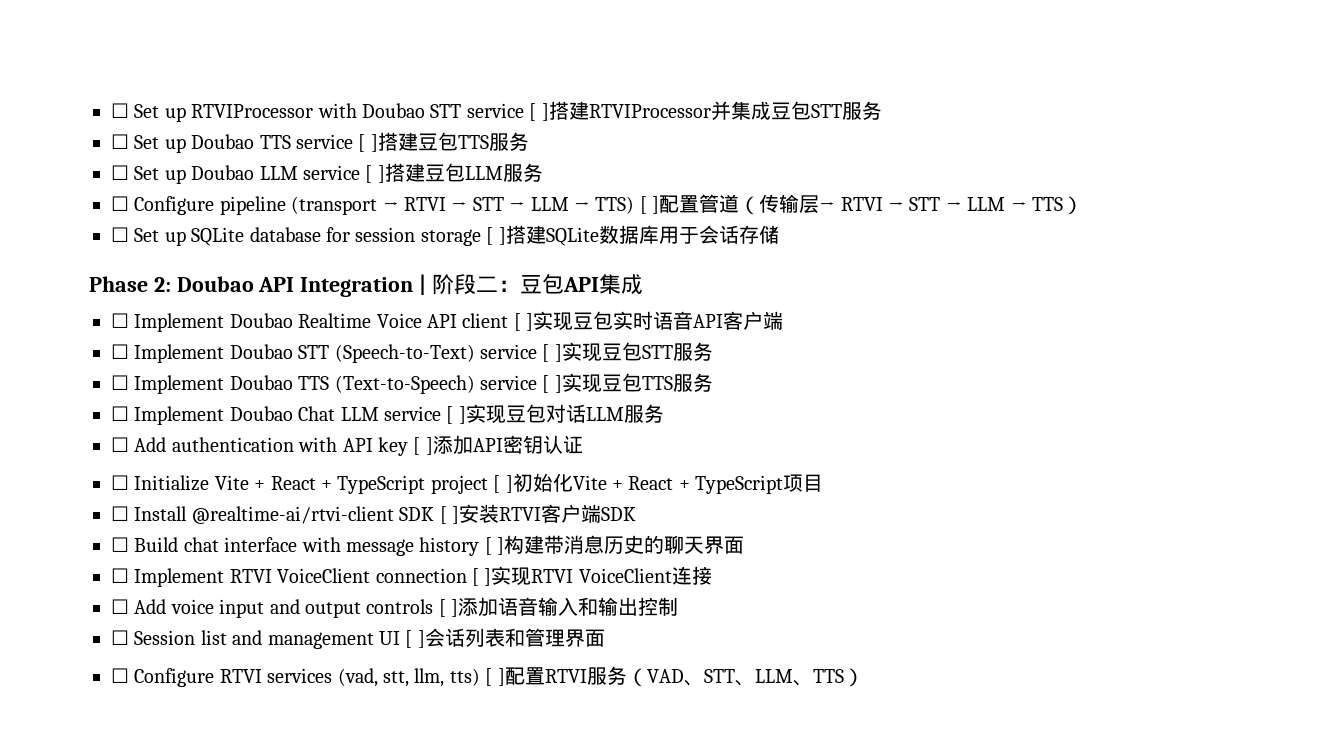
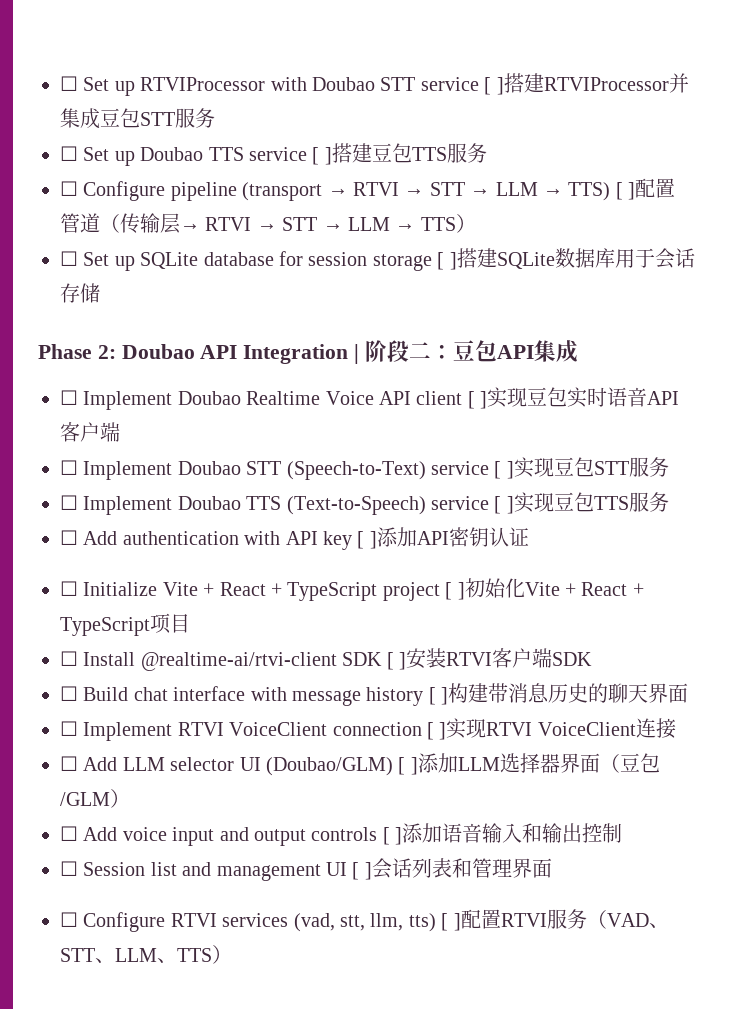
[111,163,543,184] // ☐ Set up Doubao LLM service [ ]搭建豆包LLM服务 -> (487, 153) none
[111,404,664,425] // ☐ Implement Doubao Chat LLM service [ ]实现豆包对话LLM服务 -> (669, 502) none
(712, 575) none -> [60,753,660,776] [60,789,130,808] // ☐ Add LLM selector UI (Doubao/GLM) [ ]添加LLM选择器界面（豆包/GLM）

